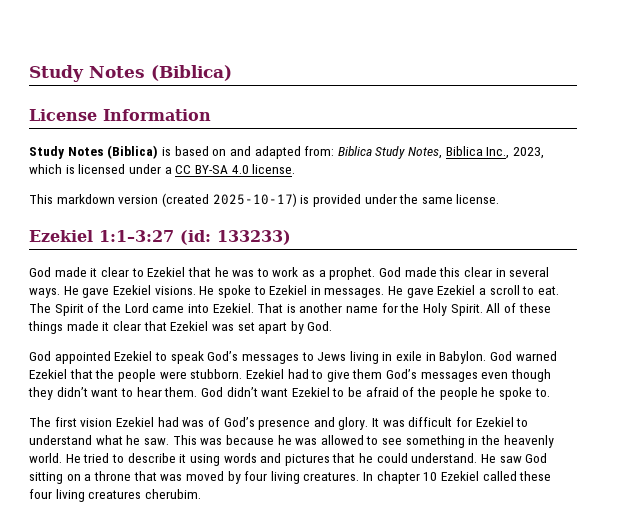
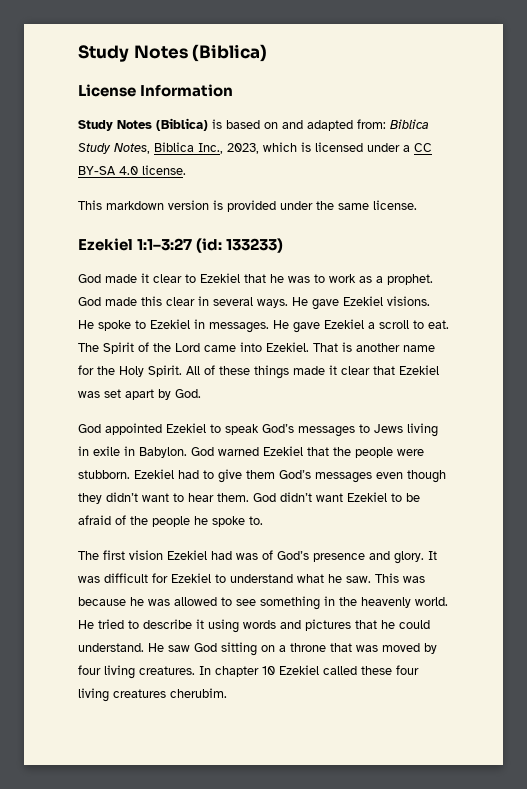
[161,193,297,207] (created 2025-10-17) -> (209, 205) none

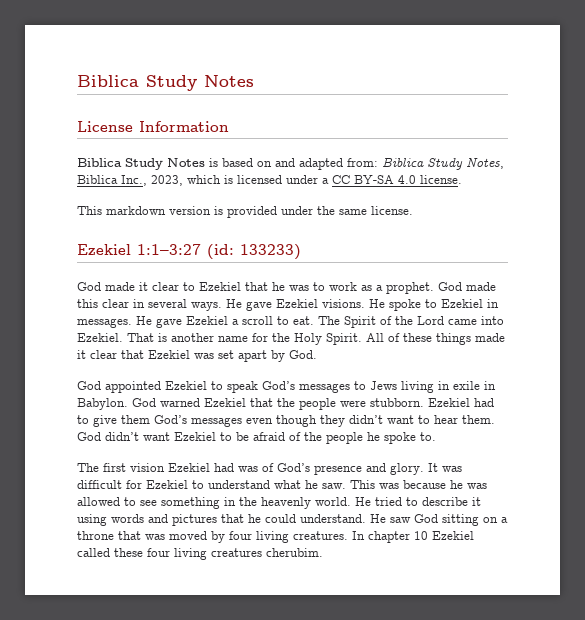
[78,44,268,62] Study Notes (Biblica) -> [77,75,254,91] Biblica Study Notes
[78,118,208,131] Study Notes (Biblica) -> [77,158,205,170] Biblica Study Notes

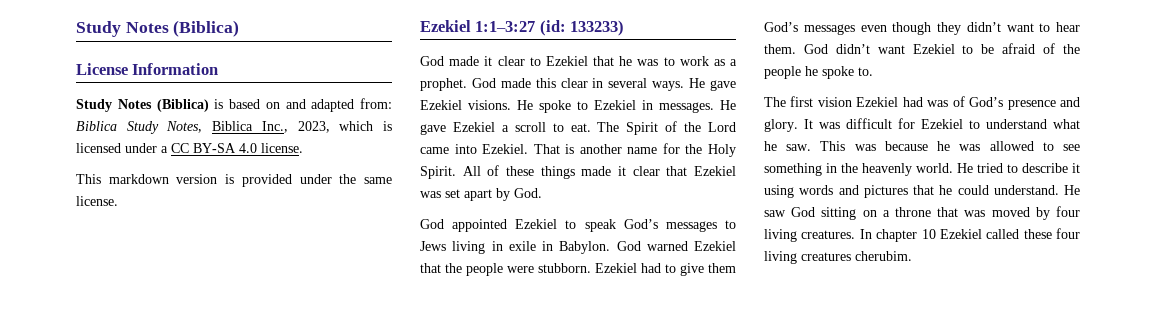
[77,75,254,91] Biblica Study Notes -> [76,20,240,37] Study Notes (Biblica)
[77,158,205,170] Biblica Study Notes -> [76,99,209,112] Study Notes (Biblica)

